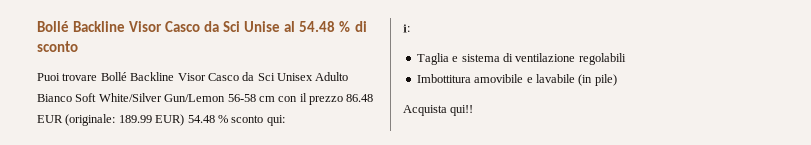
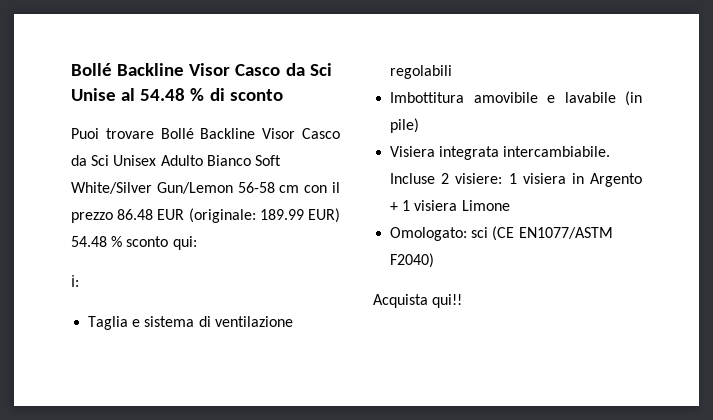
(617, 80) none -> [390,146,611,160] [390,173,642,187] [390,200,510,211] [390,226,613,241] [390,253,435,268] // Visiera integrata intercambiabile. Incluse 2 visiere: 1 visiera in Argento + 1 visiera Limone // Omologato: sci (CE EN1077/ASTM F2040)

